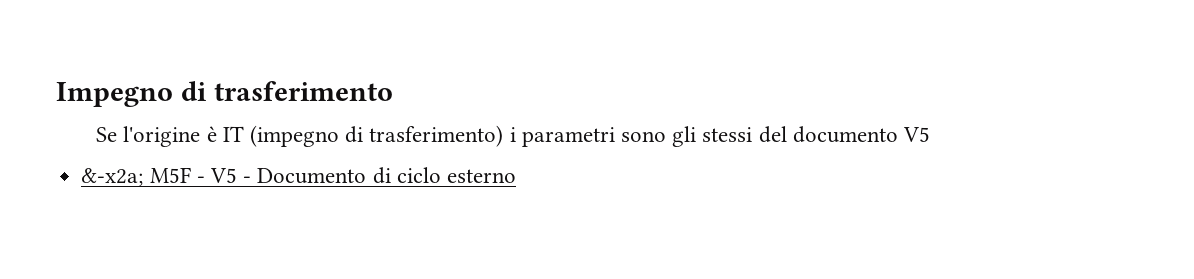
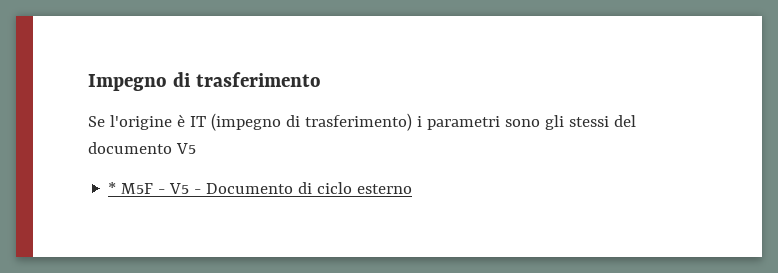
[81,168,144,186] &-x2a; -> [108,182,117,194] *

